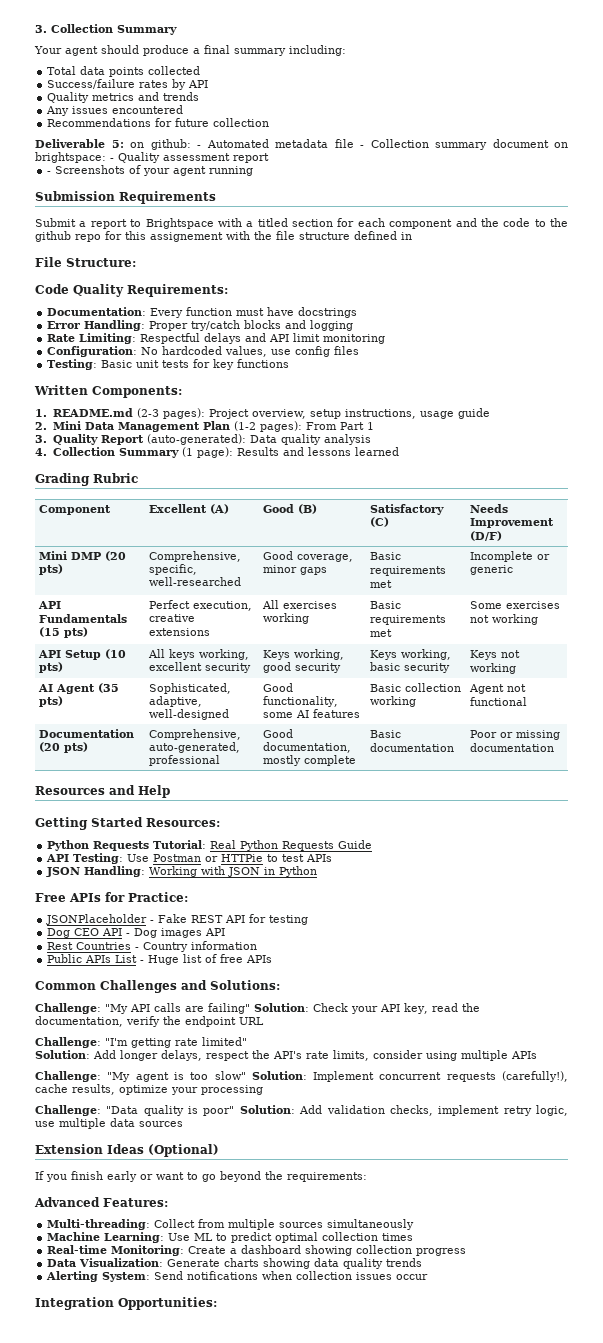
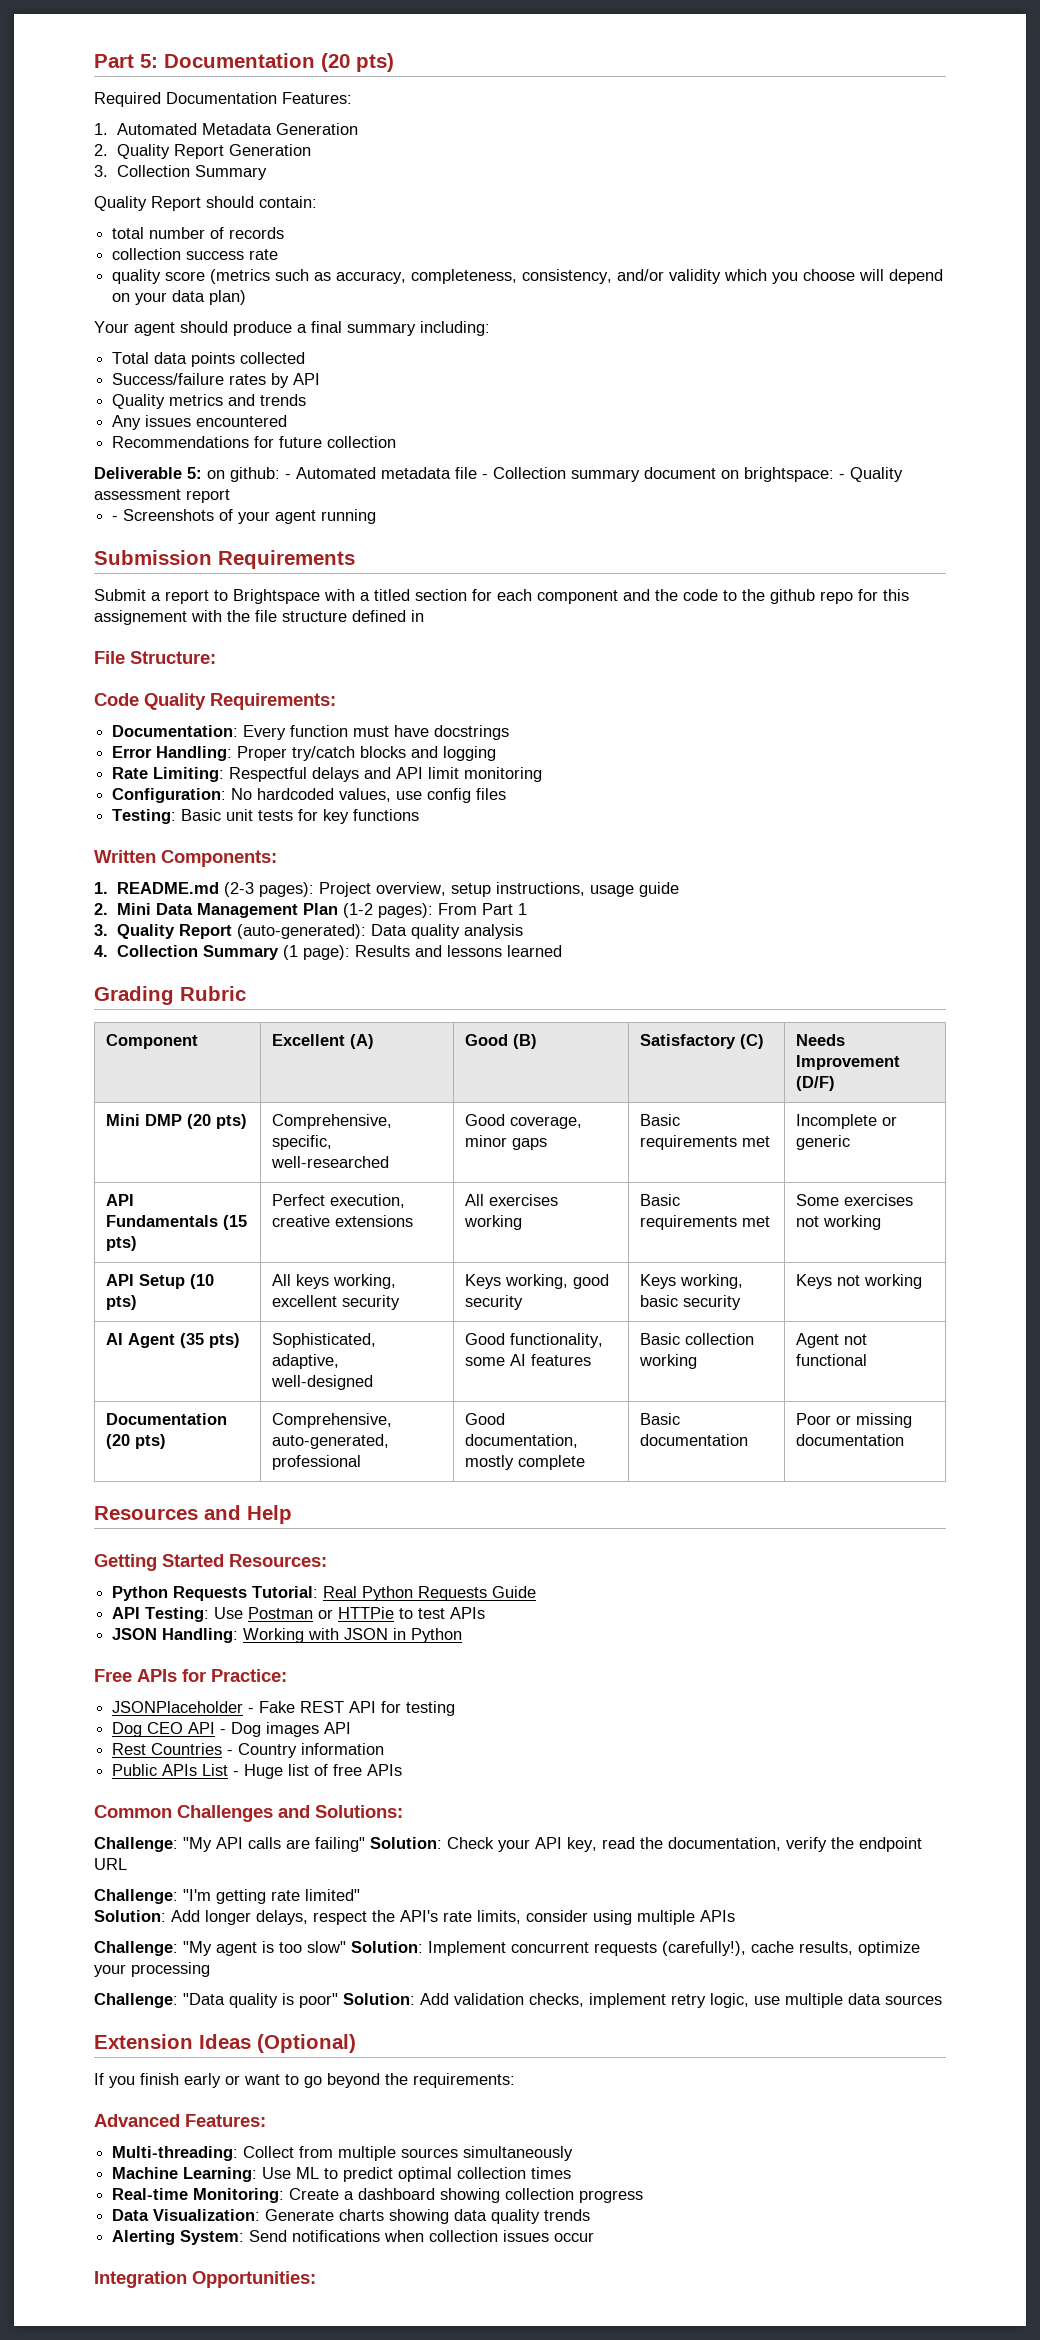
[35,24,177,35] 3. Collection Summary -> [94,53,394,72] [94,92,352,107] [94,123,358,135] [94,144,311,159] [94,165,267,180] [94,196,317,211] [112,227,285,239] [112,248,279,260] [112,269,944,284] [112,290,247,305] Part 5: Documentation (20 pts) // Required Documentation Features: // 1. Automated Metadata Generation // 2. Quality Report Generation // 3. Collection Summary // Quality Report should contain: // total number of records // collection success rate // quality score (metrics such as accuracy, completeness, consistency, and/or validity which you choose will depend on your data plan)

